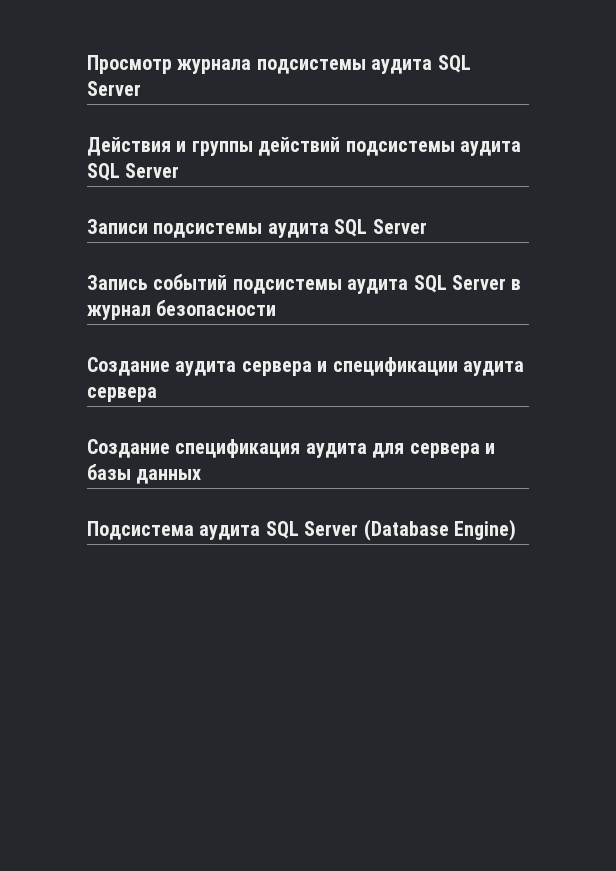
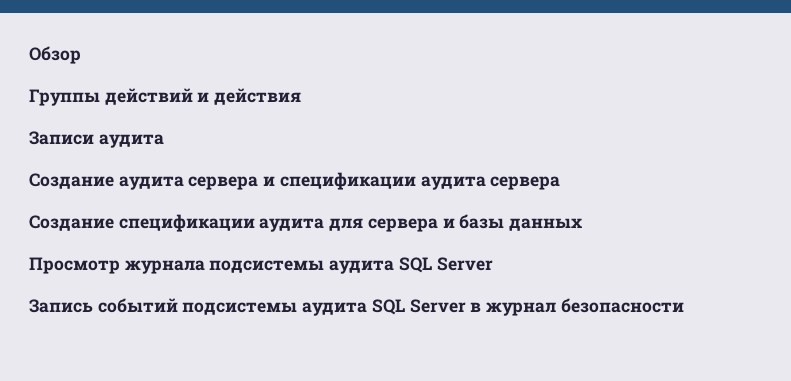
(87, 64) none -> [29,46,81,64] [29,88,302,106] [29,131,164,148] [29,172,561,190] [29,214,583,232] Обзор // Группы действий и действия // Записи аудита // Создание аудита сервера и спецификации аудита сервера // Создание спецификации аудита для сервера и базы данных //
[87,137,521,156] [87,163,180,181] [87,219,427,238] // Действия и группы действий подсистемы аудита SQL Server // Записи подсистемы аудита SQL Server -> (493, 264) none
[87,357,524,376] [87,387,157,402] [87,439,495,458] [87,464,202,484] [87,519,516,541] // Создание аудита сервера и спецификации аудита сервера // Создание спецификация аудита для сервера и базы данных // Подсистема аудита SQL Server (Database Engine) -> (684, 305) none

